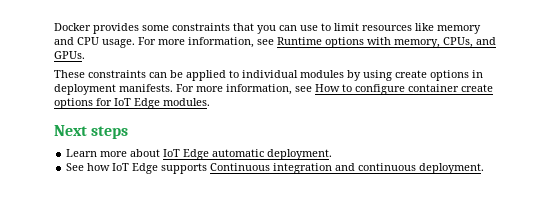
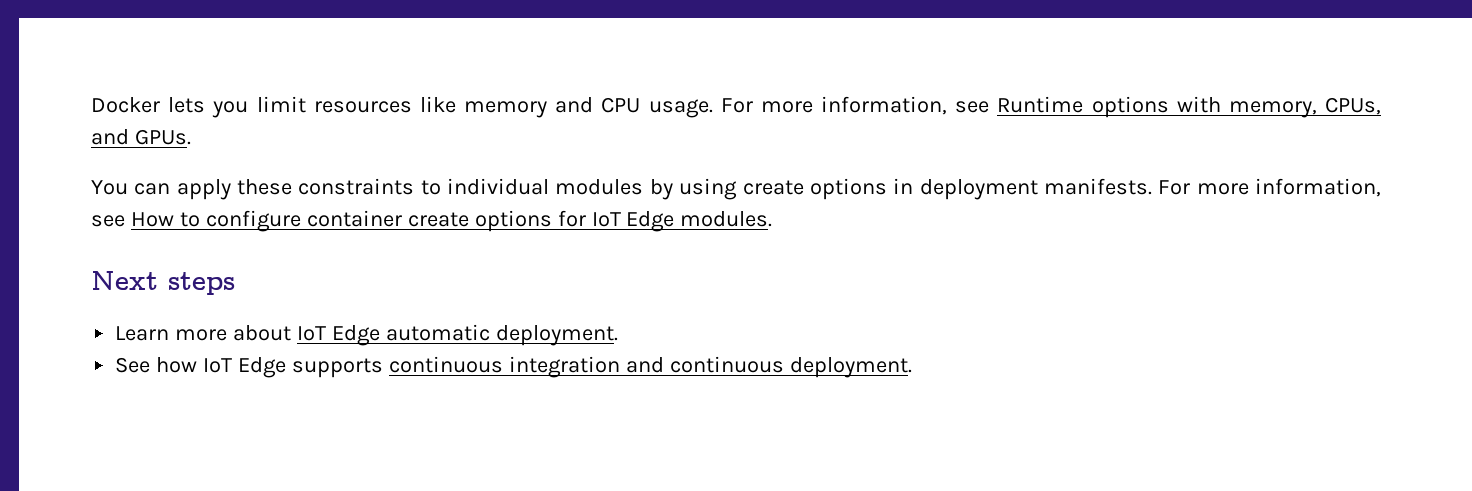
[93,23,331,34] provides some constraints that you can use to -> [168,97,249,118] lets you
[54,70,226,81] These constraints can be applied -> [91,178,415,200] You can apply these constraints
[210,163,271,171] Continuous -> [388,356,503,373] continuous

